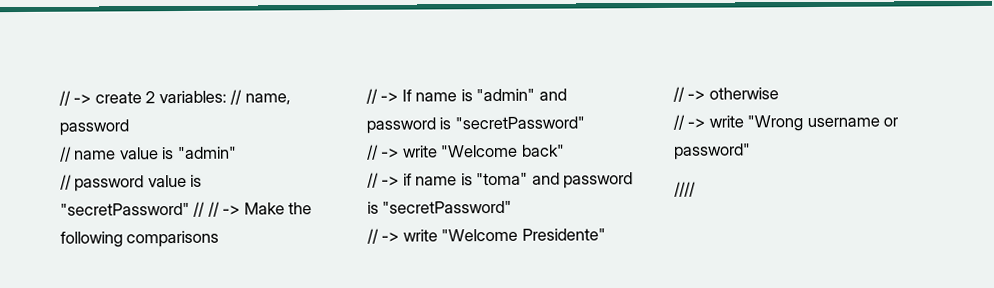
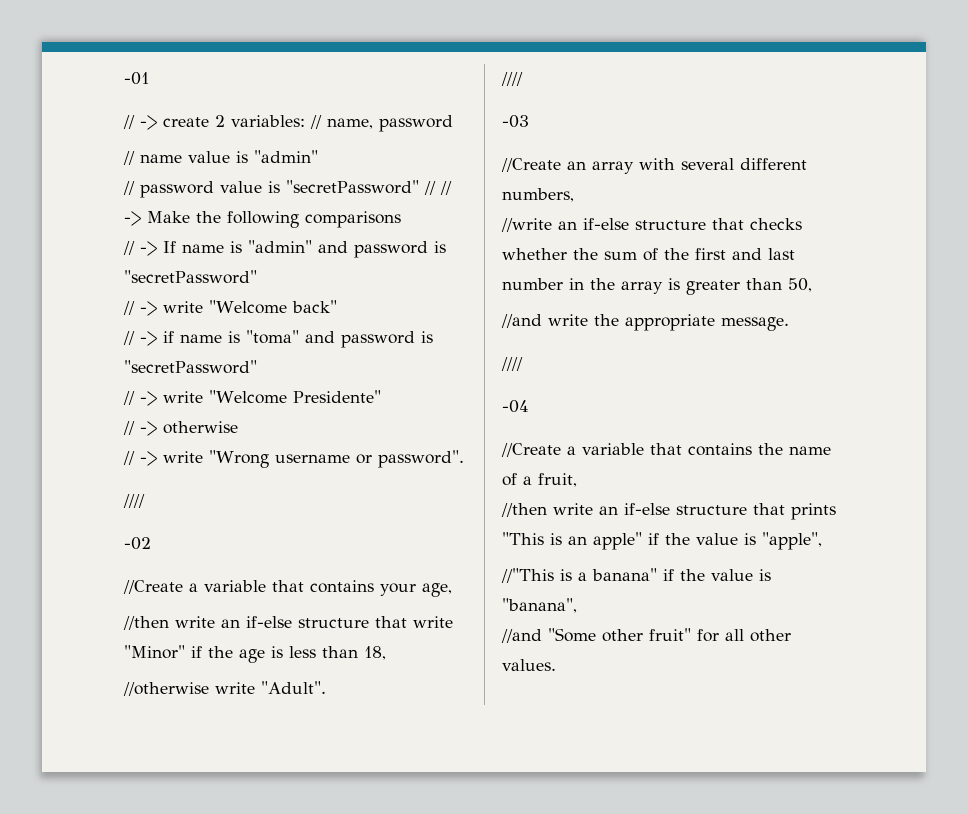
(59, 98) none -> [124,72,149,85] -01 //
[674,143,751,160] [674,181,696,197] password" // //// -> [377,450,464,468] [123,494,145,508] [124,537,151,550] [123,580,452,597] [123,616,453,630] [124,645,386,663] [123,681,326,696] [501,72,523,86] [502,115,529,128] [501,158,807,174] [502,188,574,202] [501,218,802,232] [502,248,795,261] [502,278,812,295] [501,314,789,331] [501,357,523,371] [502,400,529,413] [501,443,831,457] [502,473,577,487] [501,503,836,520] [502,532,822,550] [501,568,771,583] [502,598,577,613] [501,628,791,643] [502,659,556,671] password". // //// // -02 // //Create a variable that contains your age, // //then write an if-else structure that write "Minor" if the age is less than 18, // //otherwise write "Adult". // //// // -03 // //Create an array with several different numbers, // //write an if-else structure that checks whether the sum of the first and last number in the array is greater than 50, // //and write the appropriate message. // //// // -04 // //Create a variable that contains the name of a fruit, // //then write an if-else structure that prints "This is an apple" if the value is "apple", // //"This is a banana" if the value is "banana", // //and "Some other fruit" for all other values.

